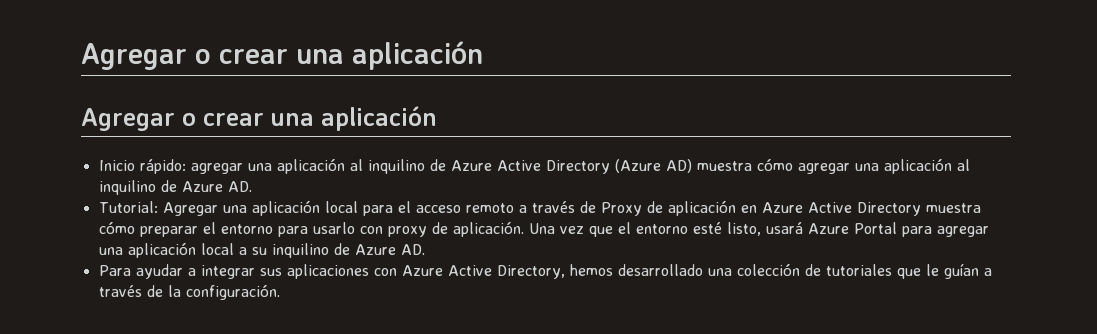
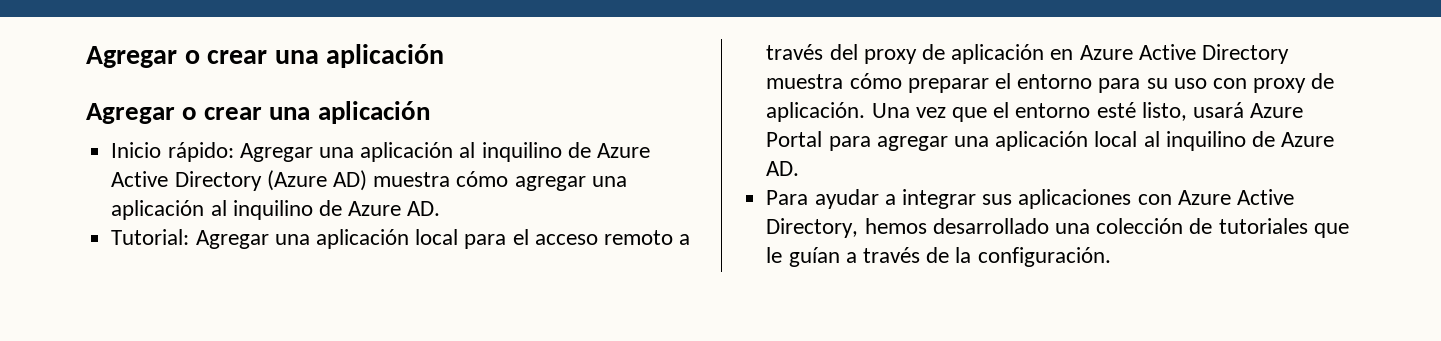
[190,163,243,174] agregar -> [239,143,313,162] Agregar
[579,201,642,216] de Proxy -> [829,44,917,64] del proxy
[312,222,355,234] usarlo -> [1146,78,1207,89] su uso
[238,247,267,255] a su -> [1143,131,1160,147] al

